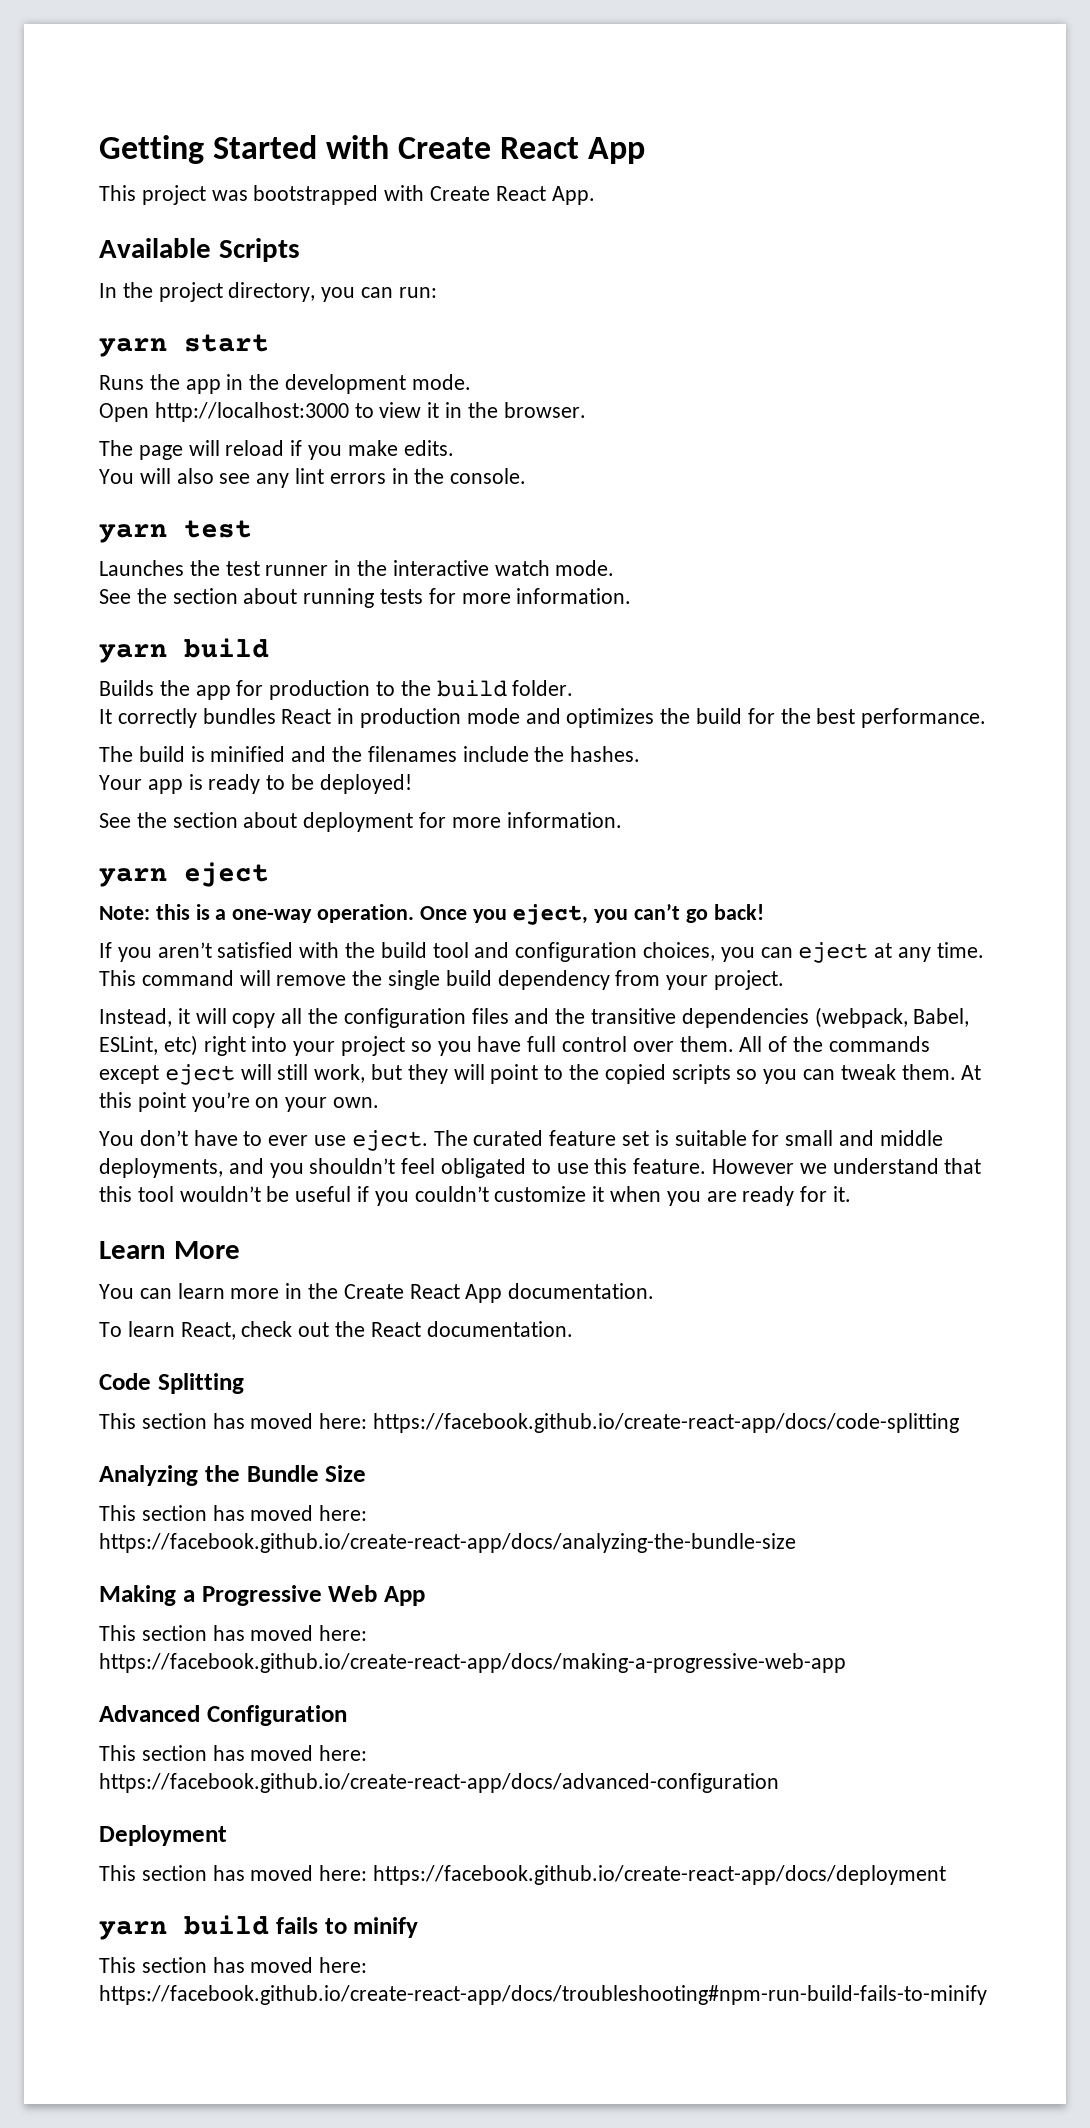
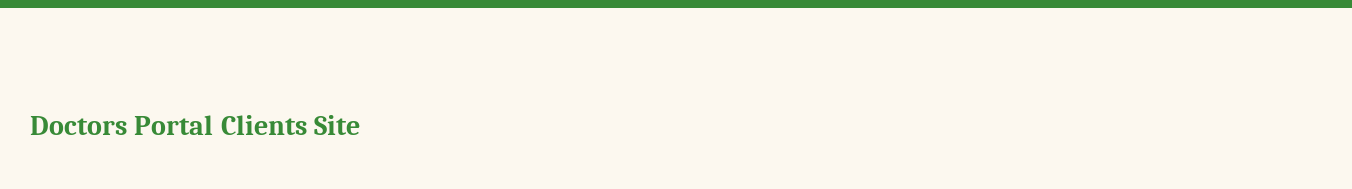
[99,135,646,164] [99,185,595,205] [99,238,300,262] [99,282,437,302] [99,334,269,357] [99,374,471,394] [99,402,586,422] [99,440,454,460] [99,468,527,488] [99,520,252,543] [99,560,615,576] [99,588,632,608] [99,638,269,663] [99,680,574,700] [99,708,987,728] [99,746,641,762] [99,774,412,794] [99,812,622,832] [99,862,269,887] [99,904,764,925] [99,942,984,963] [99,970,785,990] [99,1007,970,1028] [99,1035,930,1056] [99,1064,982,1085] [99,1092,380,1112] [99,1130,943,1151] [99,1158,982,1178] [99,1186,852,1206] [99,1241,240,1259] [99,1283,655,1303] [99,1321,573,1340] [99,1373,244,1394] [99,1413,960,1433] [99,1465,367,1486] [99,1505,368,1521] [99,1533,796,1553] [99,1585,425,1606] [99,1625,368,1641] [99,1653,846,1673] [99,1705,347,1726] [99,1745,368,1761] [99,1773,779,1793] [99,1825,227,1846] [99,1865,947,1885] [99,1915,419,1940] [99,1957,368,1973] [99,1985,987,2005] Getting Started with Create React App // This project was bootstrapped with Create React App. // Available Scripts // In the project directory, you can run: // yarn start // Runs the app in the development mode. // Open http://localhost:3000 to view it in the browser. // The page will reload if you make edits. // You will also see any lint errors in the console. // yarn test // Launches the test runner in the interactive watch mode. // See the section about running tests for more information. // yarn build // Builds the app for production to the build folder. // It correctly bundles React in production mode and optimizes the build for the best performance. // The build is minified and the filenames include the hashes. // Your app is ready to be deployed! // See the section about deployment for more information. // yarn eject // Note: this is a one-way operation. Once you eject, you can’t go back! // If you aren’t satisfied with the build tool and configuration choices, you can eject at any time. This command will remove the single build dependency from your project. // Instead, it will copy all the configuration files and the transitive dependencies (webpack, Babel, ESLint, etc) right into your project so you have full control over them. All of the commands except eject will still work, but they will point to the copied scripts so you can tweak them. At this point you’re on your own. // You don’t have to ever use eject. The curated feature set is suitable for small and middle deployments, and you shouldn’t feel obligated to use this feature. However we understand that this tool wouldn’t be useful if you couldn’t customize it when you are ready for it. // Learn More // You can learn more in the Create React App documentation. // To learn React, check out the React documentation. // Code Splitting // This section has moved here: https://facebook.github.io/create-react-app/docs/code-splitting // Analyzing the Bundle Size // This section has moved here: https://facebook.github.io/create-react-app/docs/analyzing-the-bundle-size // Making a Progressive Web App // This section has moved here: https://facebook.github.io/create-react-app/docs/making-a-progressive-web-app // Advanced Configuration // This section has moved here: https://facebook.github.io/create-react-app/docs/advanced-configuration // Deployment // This section has moved here: https://facebook.github.io/create-react-app/docs/deployment // yarn build fails to minify // This section has moved here: https://facebook.github.io/create-react-app/docs/troubleshooting#npm-run-build-fails-to-minify -> [30,115,361,135] Doctors Portal Clients Site

